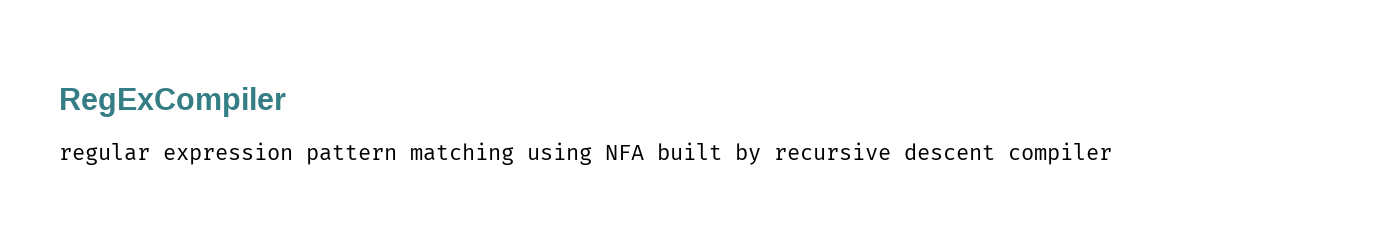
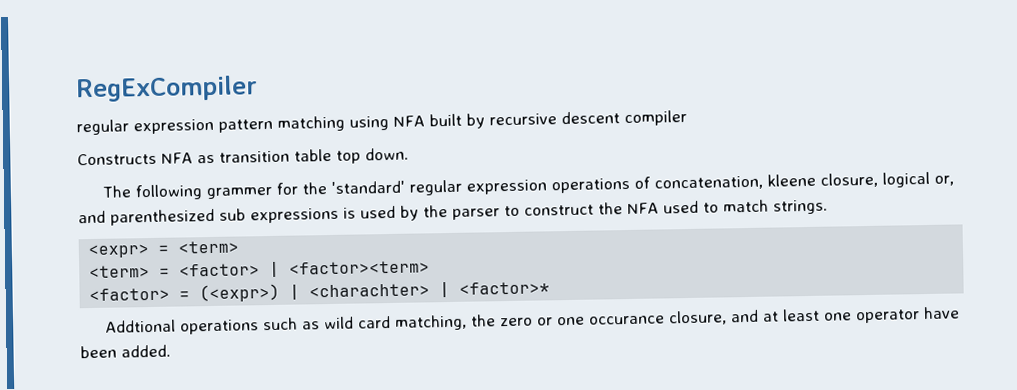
(1112, 153) none -> [77,147,409,166] [102,171,955,201] [78,199,828,226] [88,240,240,259] [89,260,431,279] [89,281,551,303] [105,306,961,335] [80,344,171,359] // Constructs NFA as transition table top down. // The following grammer for the 'standard' regular expression operations of concatenation, kleene closure, logical or, and parenthesized sub expressions is used by the parser to construct the NFA used to match strings. // <expr> = <term> // <term> = <factor> | <factor><term> // <factor> = (<expr>) | <charachter> | <factor>* // Addtional operations such as wild card matching, the zero or one occurance closure, and at least one operator have been added.

